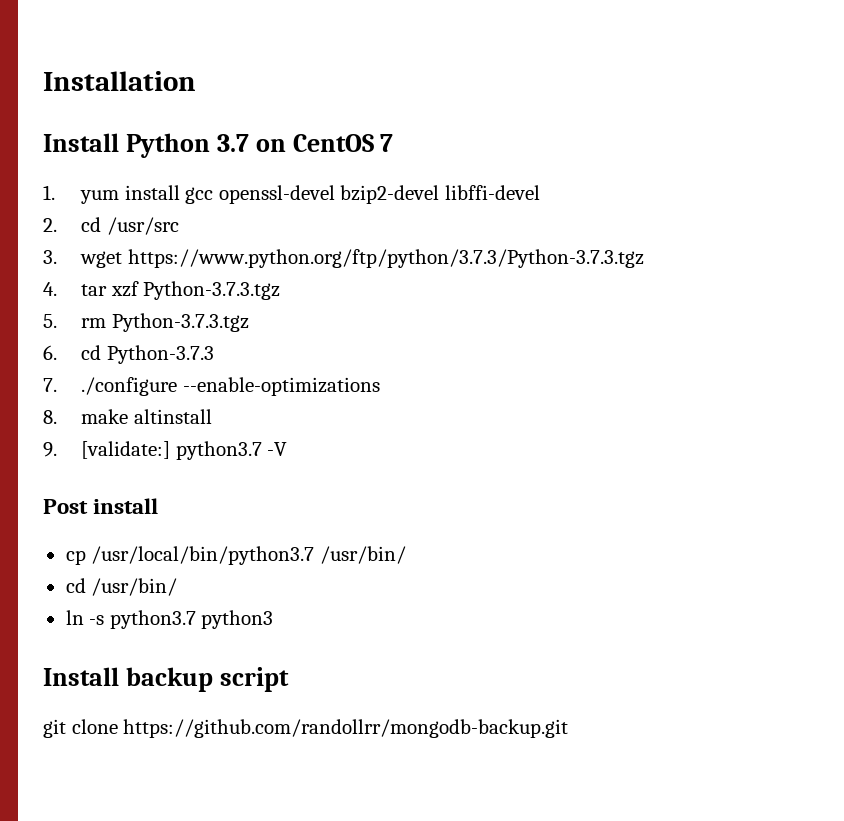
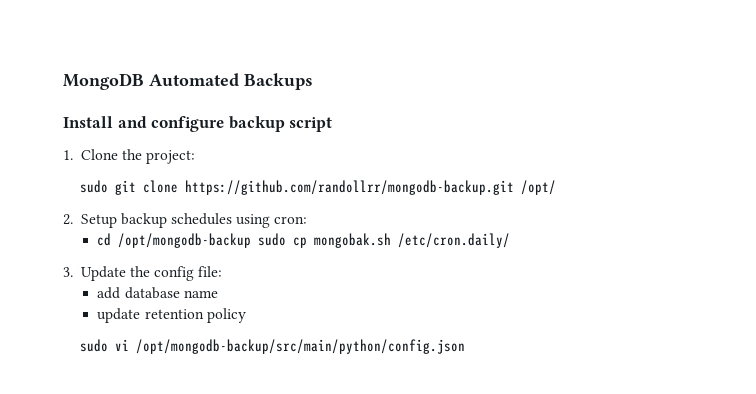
[43,71,196,91] [43,133,394,158] [43,185,540,204] [43,217,179,235] [43,249,644,268] [43,281,281,300] [43,313,249,332] [43,345,214,364] [43,377,380,396] [43,409,212,424] [43,441,288,460] [43,498,159,514] [65,546,406,565] [65,578,178,596] [65,610,274,629] [43,667,289,692] [43,719,569,738] Installation // Install Python 3.7 on CentOS 7 // 1. yum install gcc openssl-devel bzip2-devel libffi-devel // 2. cd /usr/src // 3. wget https://www.python.org/ftp/python/3.7.3/Python-3.7.3.tgz // 4. tar xzf Python-3.7.3.tgz // 5. rm Python-3.7.3.tgz // 6. cd Python-3.7.3 // 7. ./configure --enable-optimizations // 8. make altinstall // 9. [validate:] python3.7 -V // Post install // cp /usr/local/bin/python3.7 /usr/bin/ // cd /usr/bin/ // ln -s python3.7 python3 // Install backup script // git clone https://github.com/randollrr/mongodb-backup.git -> [63,73,313,90] [63,116,333,132] [63,149,196,164] [80,180,557,195] [63,213,308,228] [97,233,511,248] [63,266,223,281] [97,287,218,299] [97,308,246,323] [80,339,466,354] MongoDB Automated Backups // Install and configure backup script // 1. Clone the project: // sudo git clone https://github.com/randollrr/mongodb-backup.git /opt/ // 2. Setup backup schedules using cron: // cd /opt/mongodb-backup sudo cp mongobak.sh /etc/cron.daily/ // 3. Update the config file: // add database name // update retention policy // sudo vi /opt/mongodb-backup/src/main/python/config.json

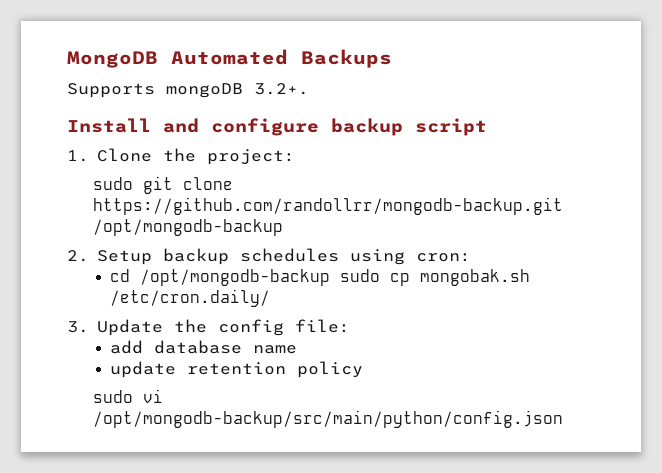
(313, 81) none -> [67,83,309,98] // Supports mongoDB 3.2+.
[521,180,557,195] /opt/ -> [93,219,284,236] /opt/mongodb-backup

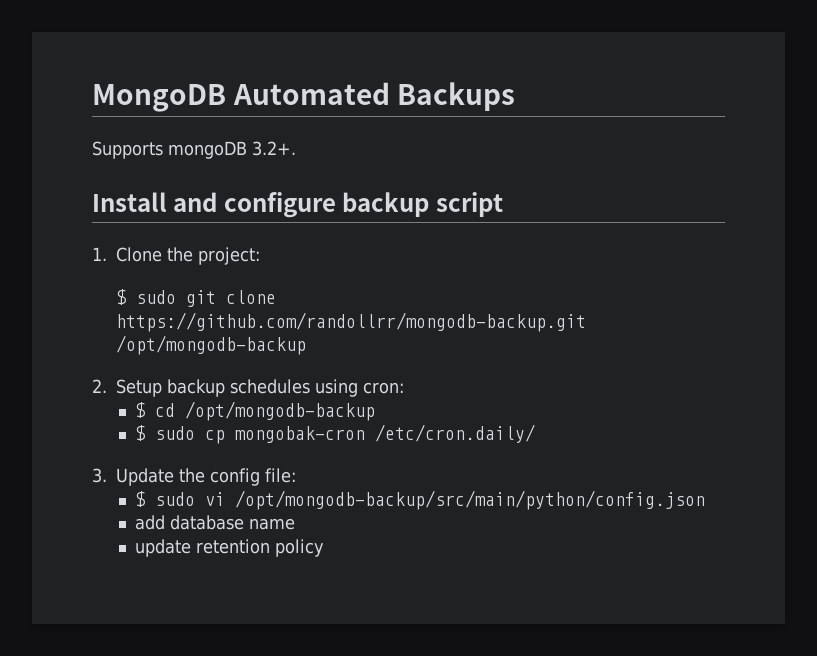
(295, 157) none -> [115,289,127,305] $
(471, 257) none -> [135,402,147,418] $
(331, 277) none -> [135,425,147,441] // $
[420,269,531,286] mongobak.sh -> [235,426,366,443] mongobak-cron
(350, 326) none -> [135,490,706,510] // $ sudo vi /opt/mongodb-backup/src/main/python/config.json
[93,389,164,403] [93,410,564,428] // sudo vi /opt/mongodb-backup/src/main/python/config.json -> (325, 548) none

